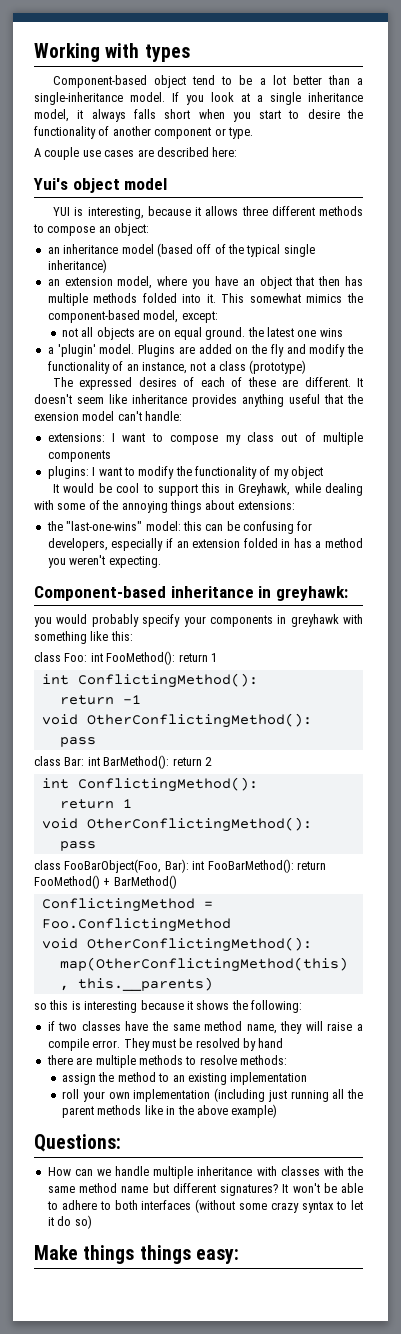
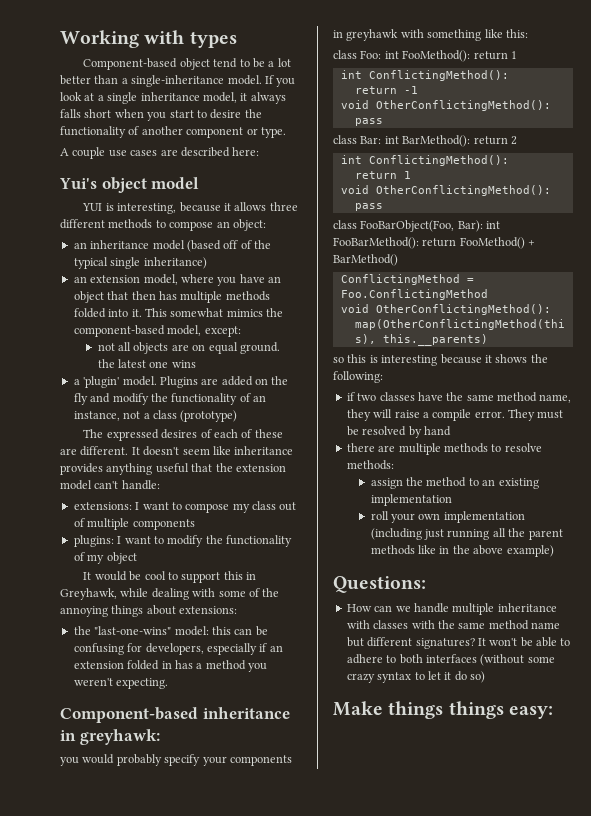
[34,412,79,421] exension -> [235,464,286,472] extension

